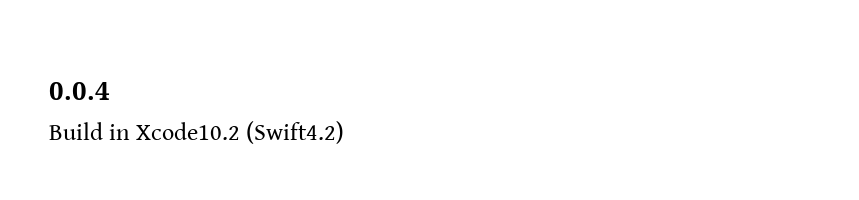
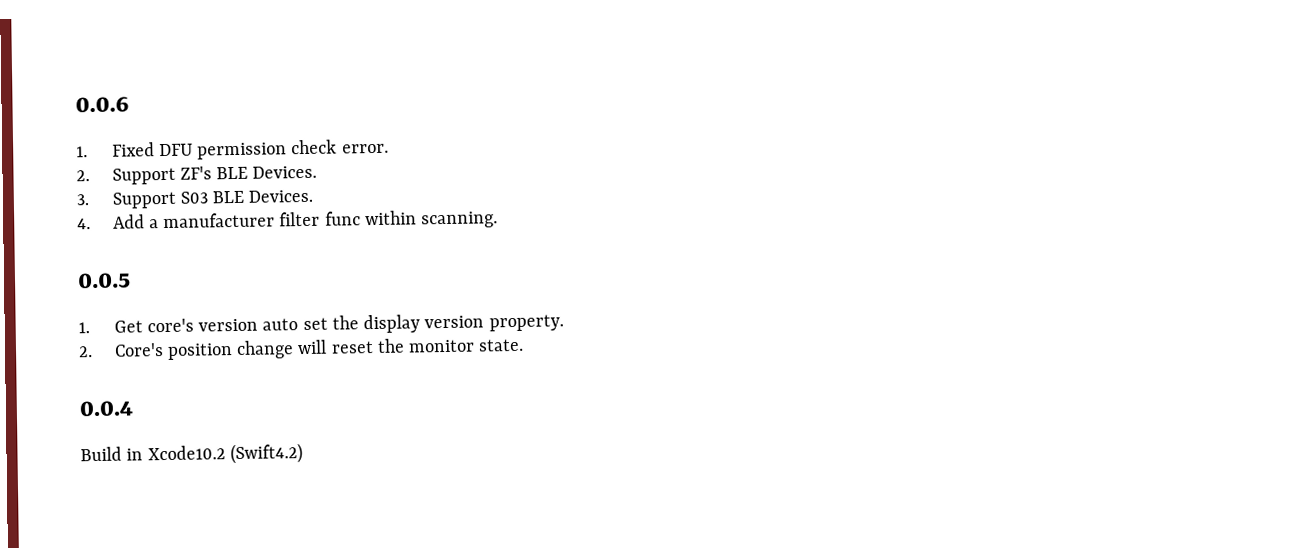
(49, 91) none -> [75,96,129,113] [76,139,389,160] [76,165,318,185] [76,189,314,209] [77,210,499,230] [77,272,131,289] [78,314,564,334] [78,338,525,360] 0.0.6 // 1. Fixed DFU permission check error. // 2. Support ZF's BLE Devices. // 3. Support S03 BLE Devices. // 4. Add a manufacturer filter func within scanning. // 0.0.5 // 1. Get core's version auto set the display version property. // 2. Core's position change will reset the monitor state. //

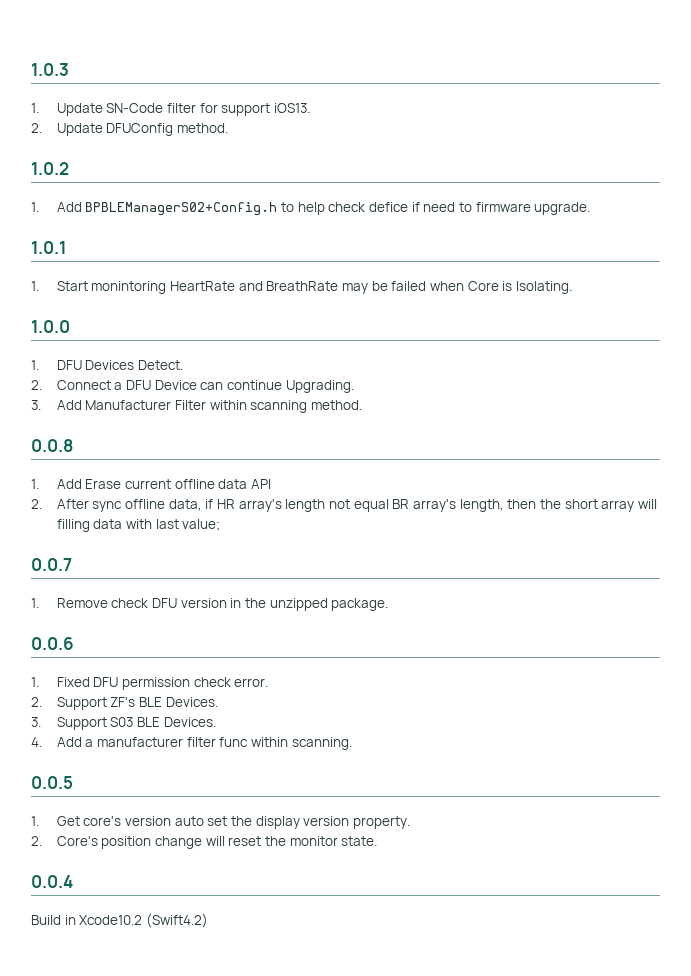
(75, 104) none -> [31,63,69,76] [31,103,311,116] [31,123,229,136] [31,162,69,175] [31,202,591,216] [31,241,66,254] [31,281,572,294] [31,320,70,333] [31,360,184,370] [31,380,354,393] [31,400,363,413] [31,439,73,452] [31,479,272,489] [31,499,657,512] [56,519,221,532] [31,558,72,571] [31,598,389,611] 1.0.3 // 1. Update SN-Code filter for support iOS13. // 2. Update DFUConfig method. // 1.0.2 // 1. Add BPBLEManagerS02+Config.h to help check defice if need to firmware upgrade. // 1.0.1 // 1. Start monintoring HeartRate and BreathRate may be failed when Core is Isolating. // 1.0.0 // 1. DFU Devices Detect. // 2. Connect a DFU Device can continue Upgrading. // 3. Add Manufacturer Filter within scanning method. // 0.0.8 // 1. Add Erase current offline data API // 2. After sync offline data, if HR array's length not equal BR array's length, then the short array will filling data with last value; // 0.0.7 // 1. Remove check DFU version in the unzipped package. //

